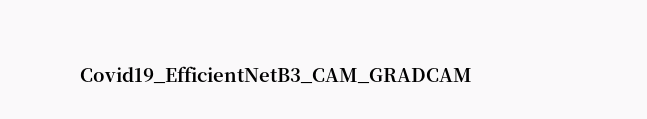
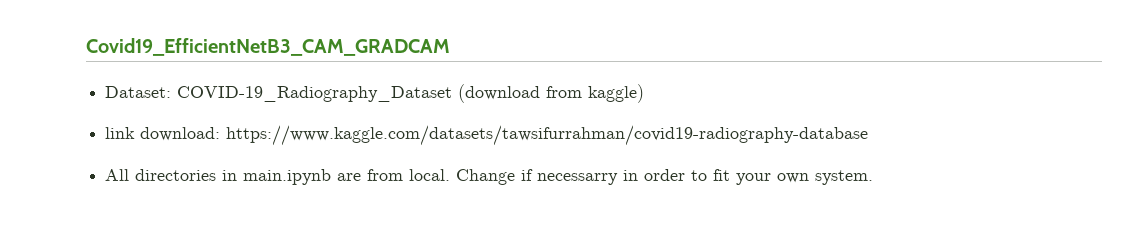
(472, 75) none -> [105,84,645,103] [105,125,869,146] [105,169,874,185] // Dataset: COVID-19_Radiography_Dataset (download from kaggle) // link download: https://www.kaggle.com/datasets/tawsifurrahman/covid19-radiography-database // All directories in main.ipynb are from local. Change if necessarry in order to fit your own system.

